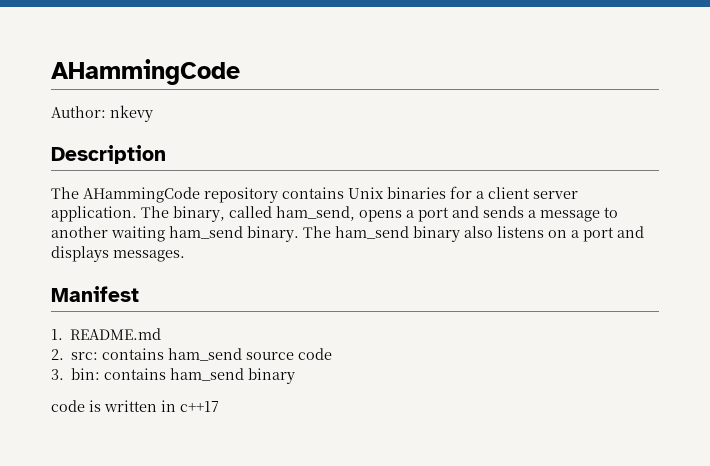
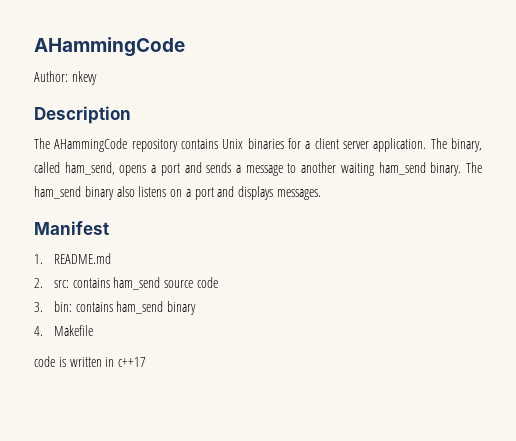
(296, 376) none -> [34,325,93,336] // 4. Makefile

